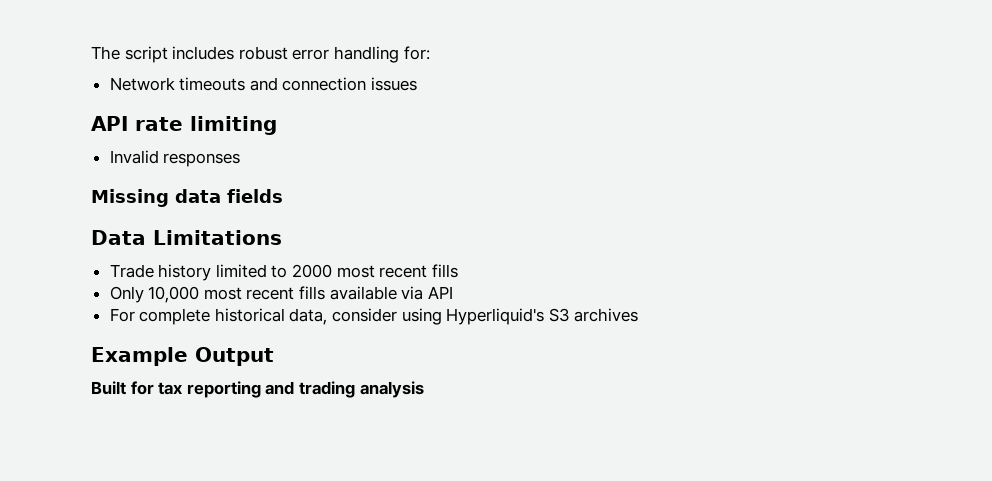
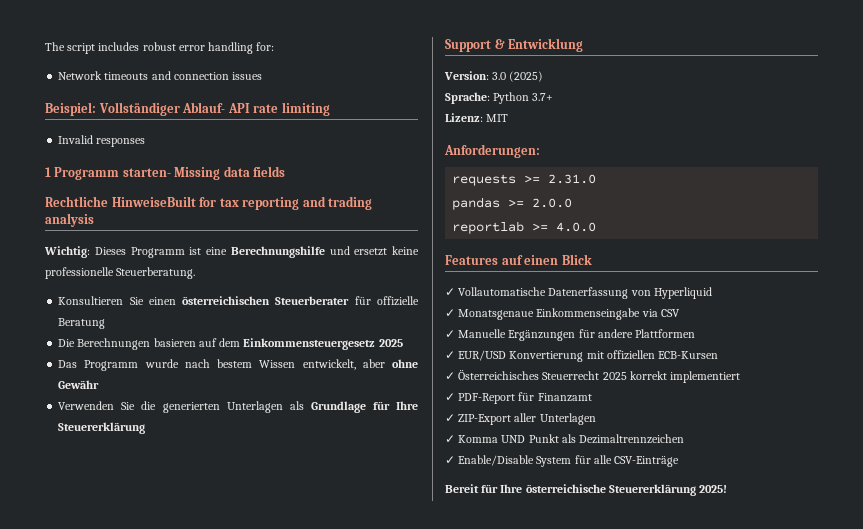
(418, 84) none -> [45,102,226,116] Beispiel: Vollständiger Ablauf-
(241, 160) none -> [45,167,171,180] 1 Programm starten-
[91,230,282,245] [109,264,458,281] [109,286,453,303] [109,308,639,325] [91,347,274,366] [91,381,126,395] Data Limitations // Trade history limited to 2000 most recent fills // Only 10,000 most recent fills available via API // For complete historical data, consider using Hyperliquid's S3 archives // Example Output // Built -> [45,196,196,207] Rechtliche HinweiseBuilt
(424, 389) none -> [44,246,419,258] [45,267,196,279] [58,296,420,306] [58,318,106,329] [58,338,403,350] [58,359,419,371] [58,380,100,389] [58,401,419,413] [58,422,146,434] [445,38,584,52] [444,71,544,82] [445,92,554,104] [445,113,509,122] [444,144,540,158] [452,174,597,186] [452,197,573,210] [452,221,597,234] [445,254,592,265] [445,287,712,299] [445,308,680,320] [445,329,696,341] [445,350,719,362] [445,369,741,383] [445,392,592,404] [445,413,596,425] [445,434,685,444] [445,455,680,467] [445,484,728,496] // Wichtig: Dieses Programm ist eine Berechnungshilfe und ersetzt keine professionelle Steuerberatung. // Konsultieren Sie einen österreichischen Steuerberater für offizielle Beratung // Die Berechnungen basieren auf dem Einkommensteuergesetz 2025 // Das Programm wurde nach bestem Wissen entwickelt, aber ohne Gewähr // Verwenden Sie die generierten Unterlagen als Grundlage für Ihre Steuererklärung // Support & Entwicklung // Version: 3.0 (2025) // Sprache: Python 3.7+ // Lizenz: MIT // Anforderungen: // requests >= 2.31.0 // pandas >= 2.0.0 // reportlab >= 4.0.0 // Features auf einen Blick // ✓ Vollautomatische Datenerfassung von Hyperliquid // ✓ Monatsgenaue Einkommenseingabe via CSV // ✓ Manuelle Ergänzungen für andere Plattformen // ✓ EUR/USD Konvertierung mit offiziellen ECB-Kursen // ✓ Österreichisches Steuerrecht 2025 korrekt implementiert // ✓ PDF-Report für Finanzamt // ✓ ZIP-Export aller Unterlagen // ✓ Komma UND Punkt als Dezimaltrennzeichen // ✓ Enable/Disable System für alle CSV-Einträge // Bereit für Ihre österreichische Steuererklärung 2025!

